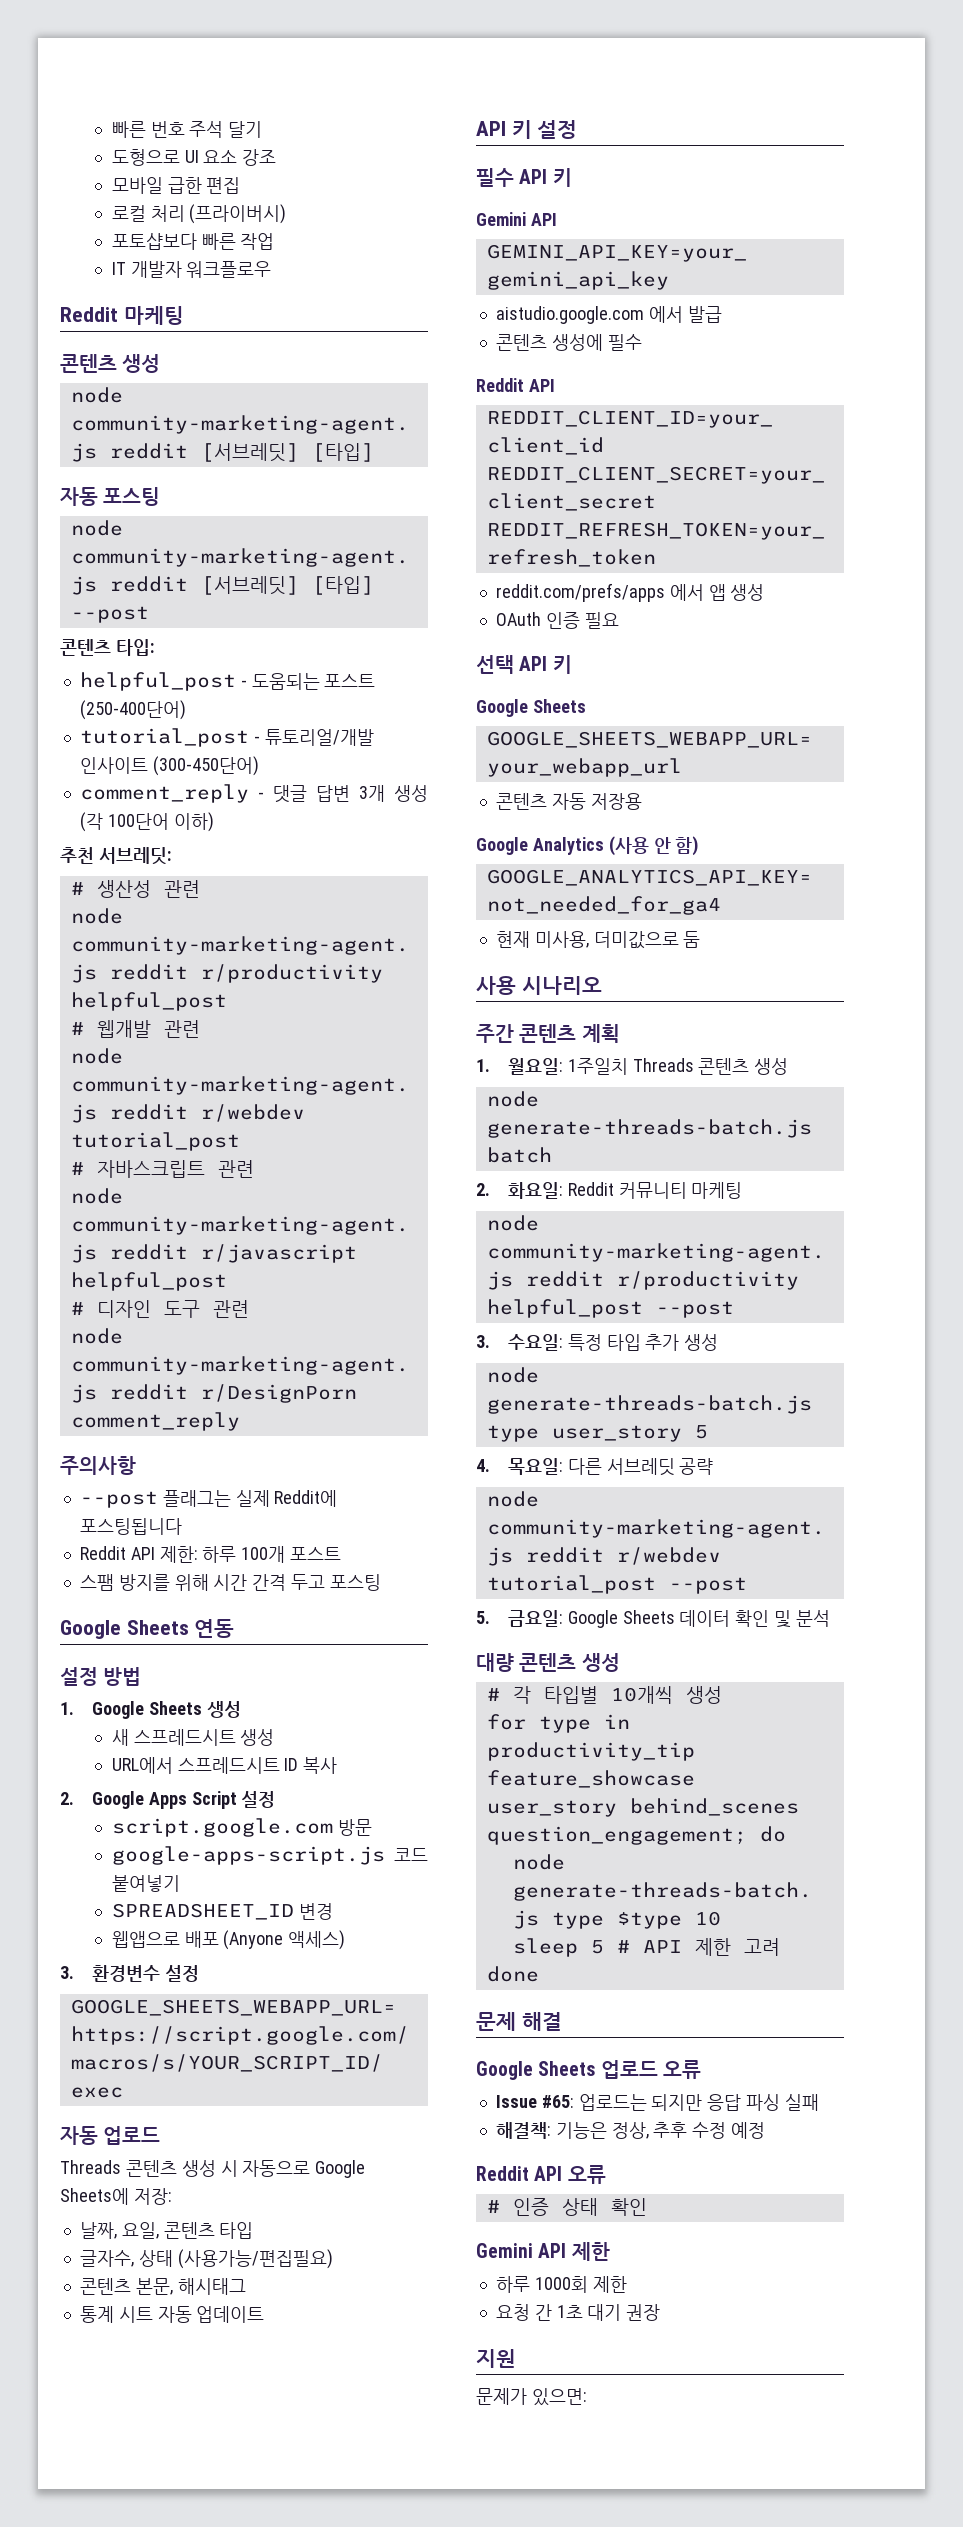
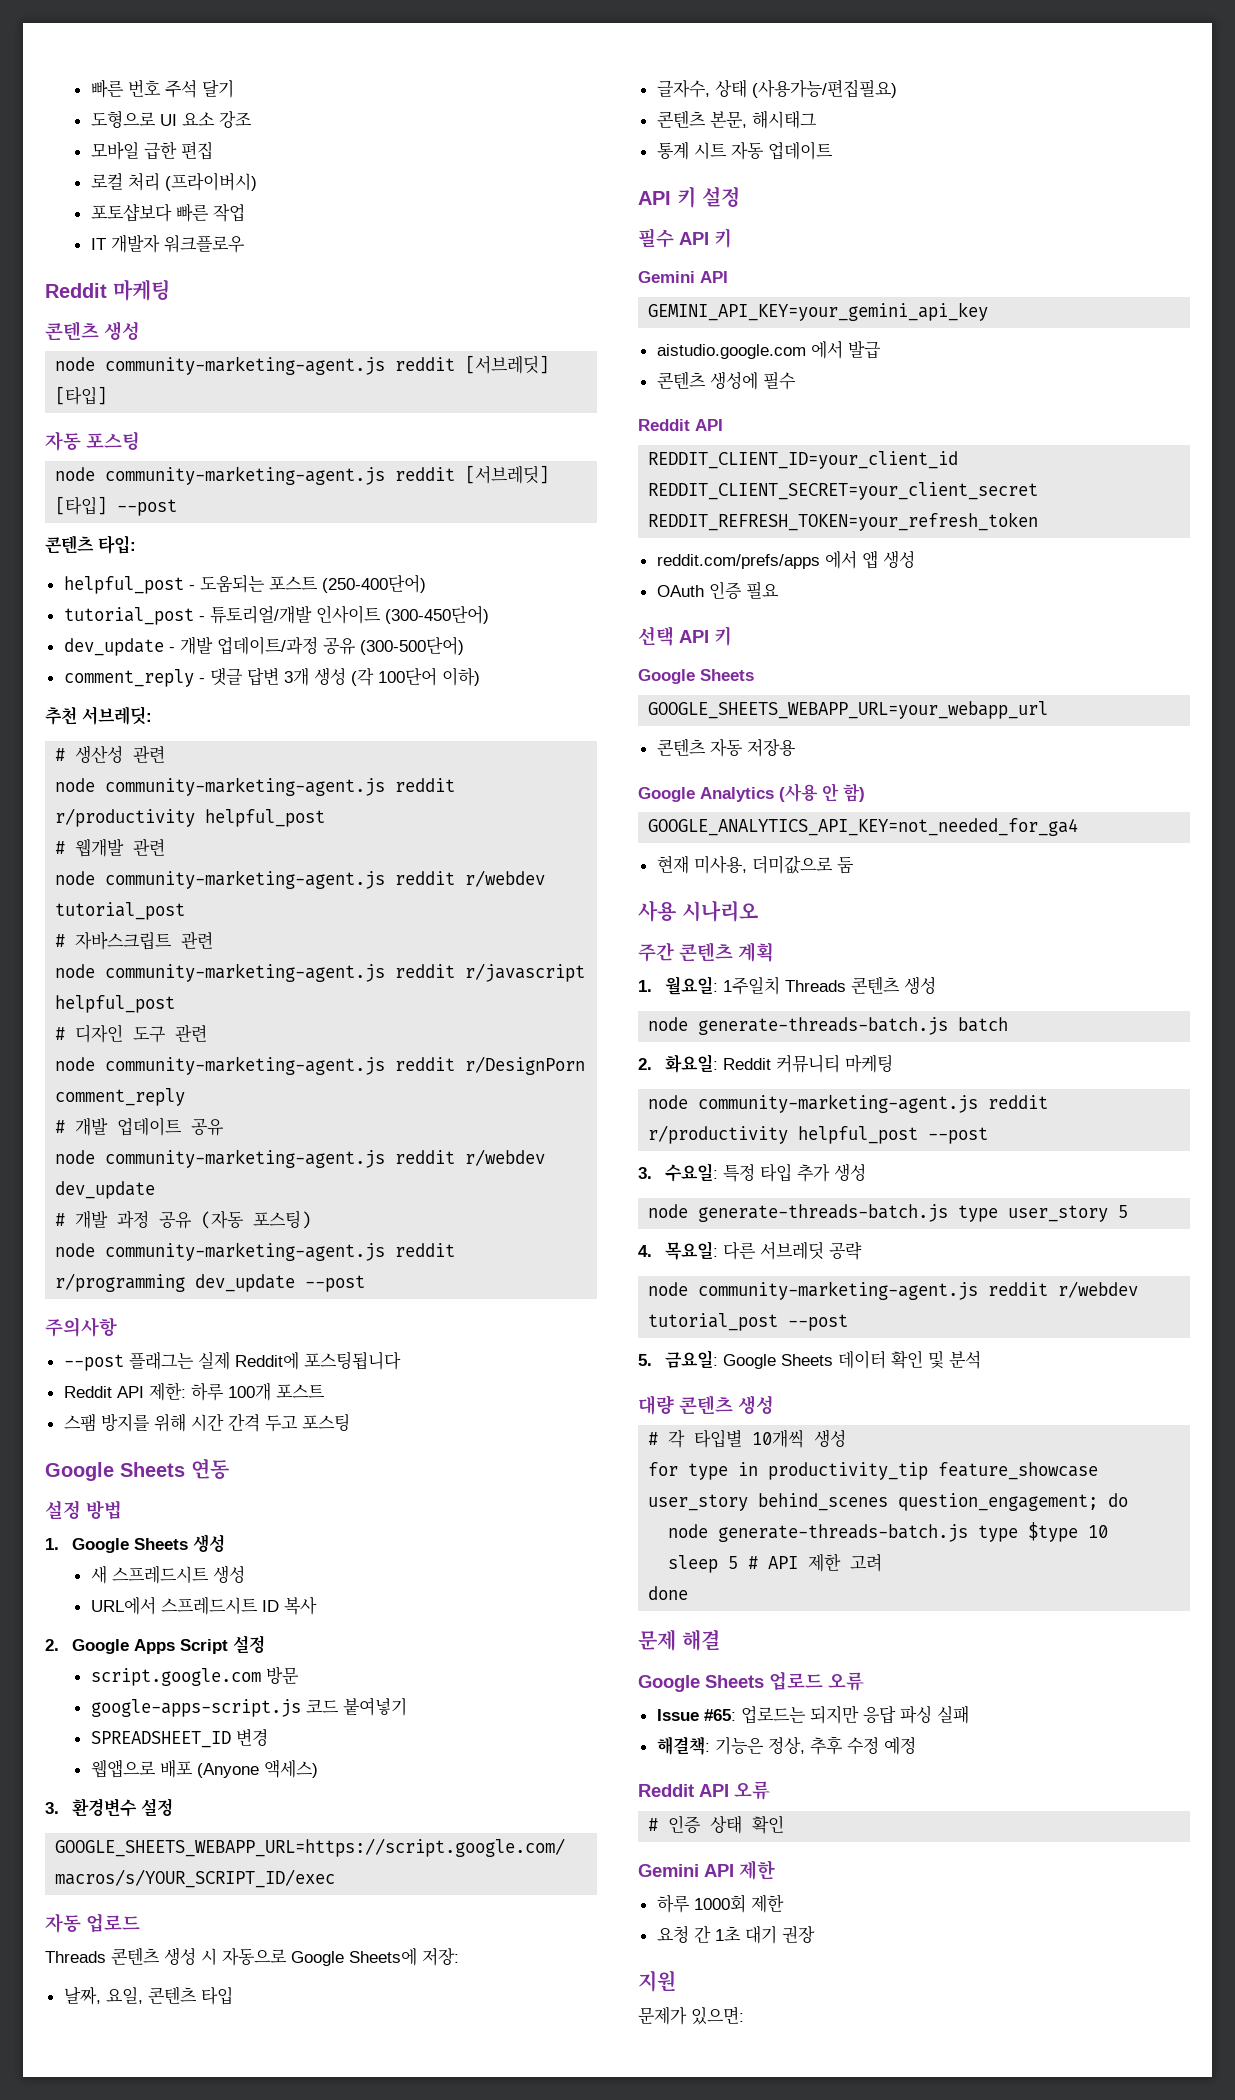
(259, 766) none -> [63,636,464,656] // dev_update - 개발 업데이트/과정 공유 (300-500단어)
(240, 1421) none -> [55,1117,225,1136] [55,1149,546,1168] [55,1181,156,1199] [55,1210,312,1229] [55,1242,456,1261] [55,1273,366,1292] // # 개발 업데이트 공유 // node community-marketing-agent.js reddit r/webdev dev_update // # 개발 과정 공유 (자동 포스팅) // node community-marketing-agent.js reddit r/programming dev_update --post

